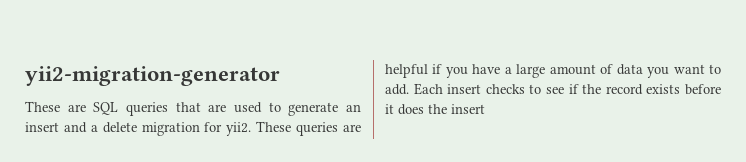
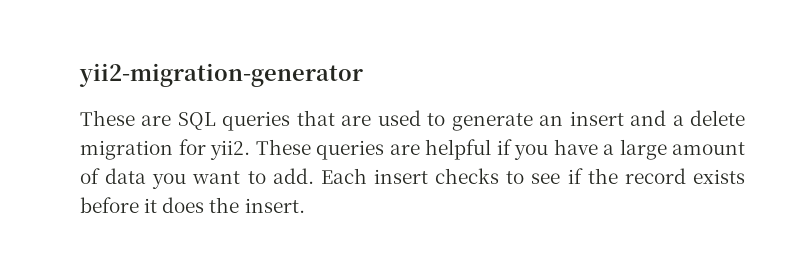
[451,104,485,114] insert -> [244,198,305,213] insert.

